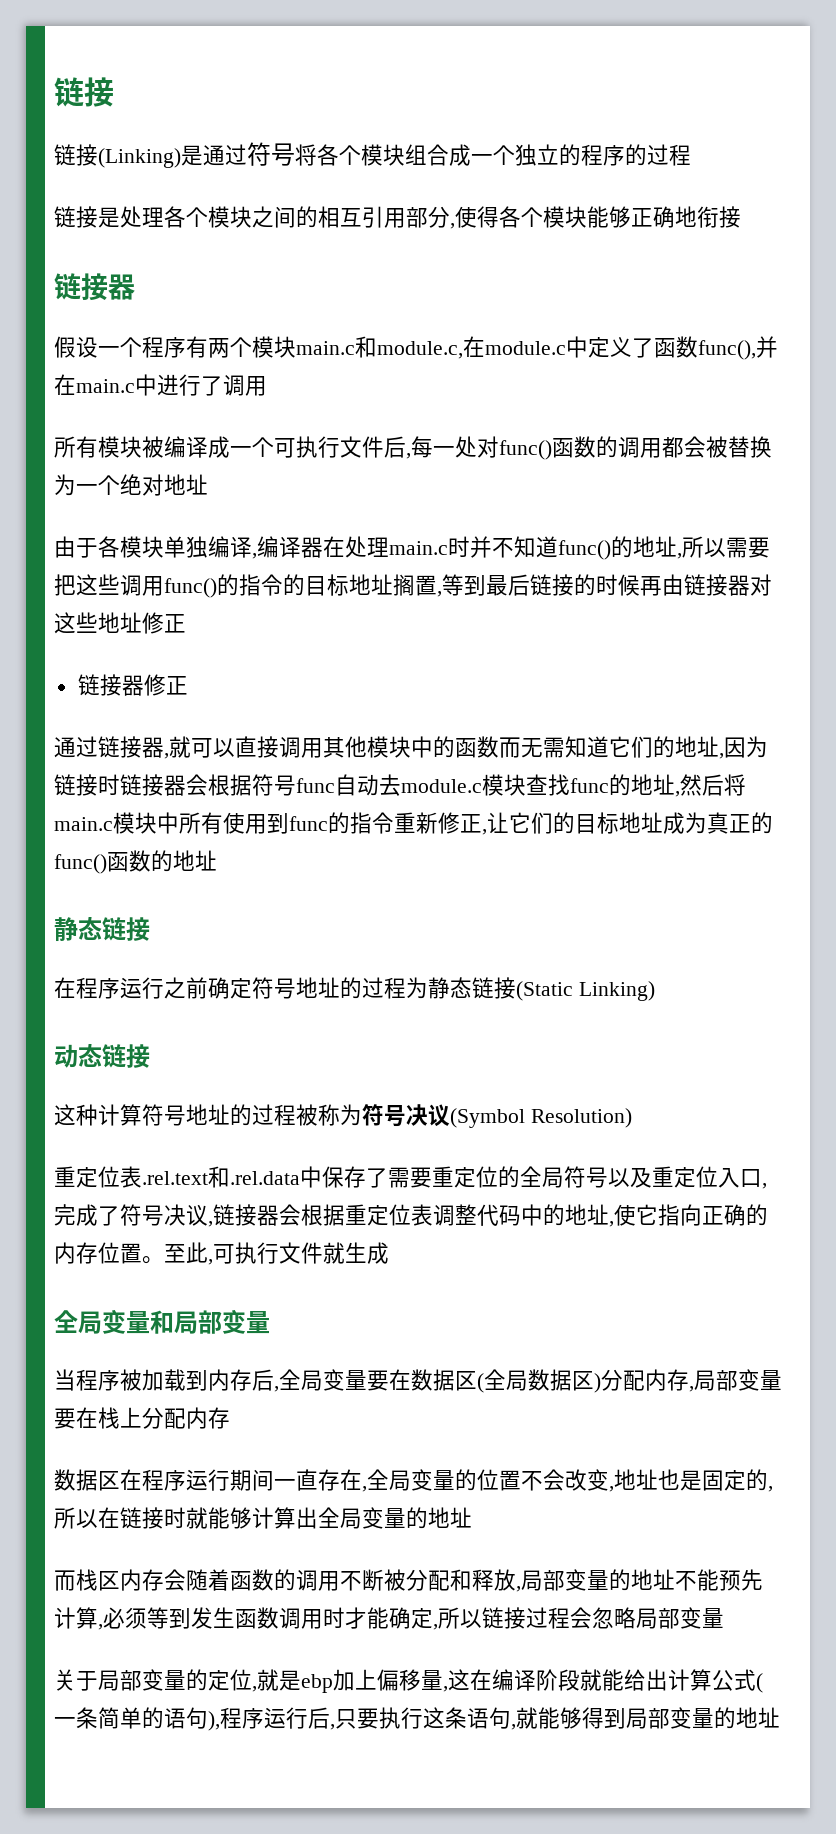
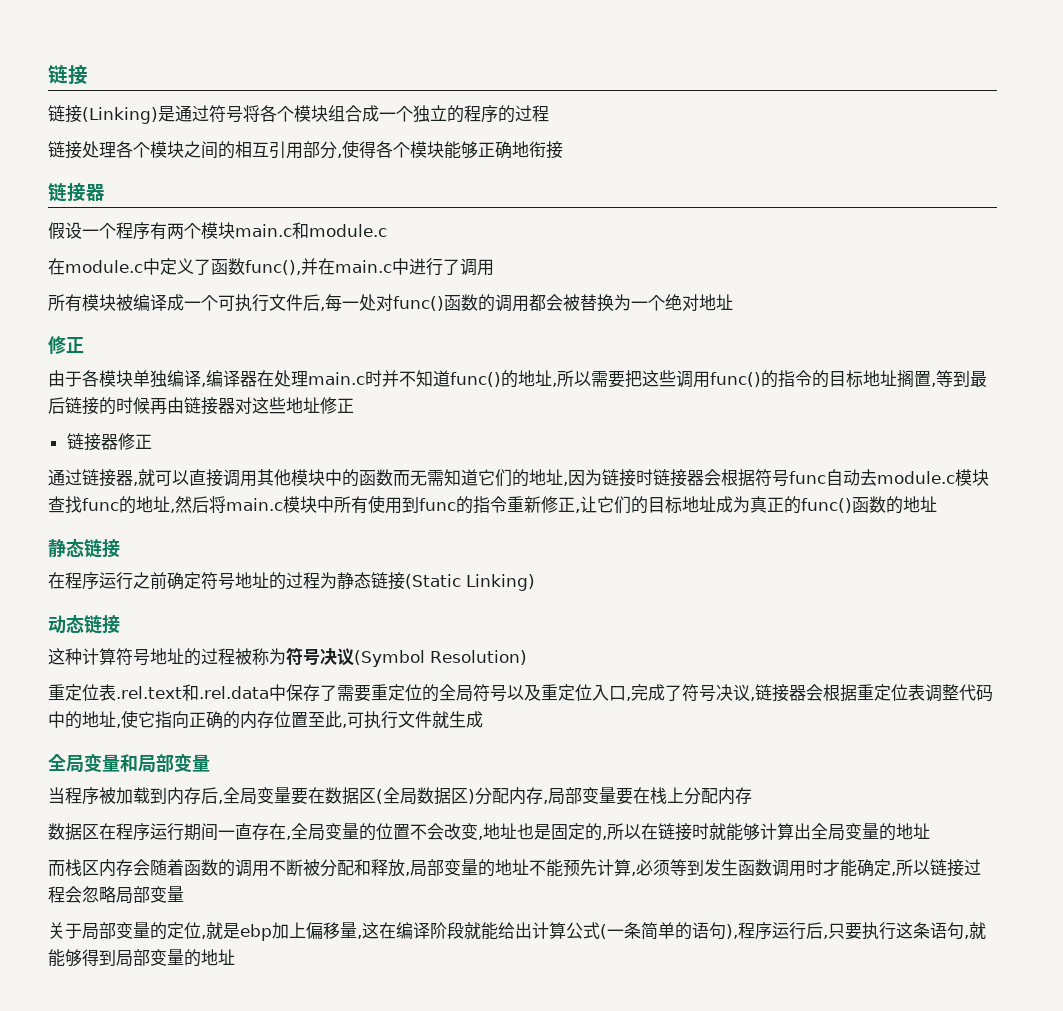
[98,207,120,228] 是 -> (82, 150) none
[377,341,463,359] module.c, -> [309,224,387,237] module.c //
(208, 484) none -> [48,336,84,354] // 修正
[142,1256,164,1264] 。 -> (308, 720) none

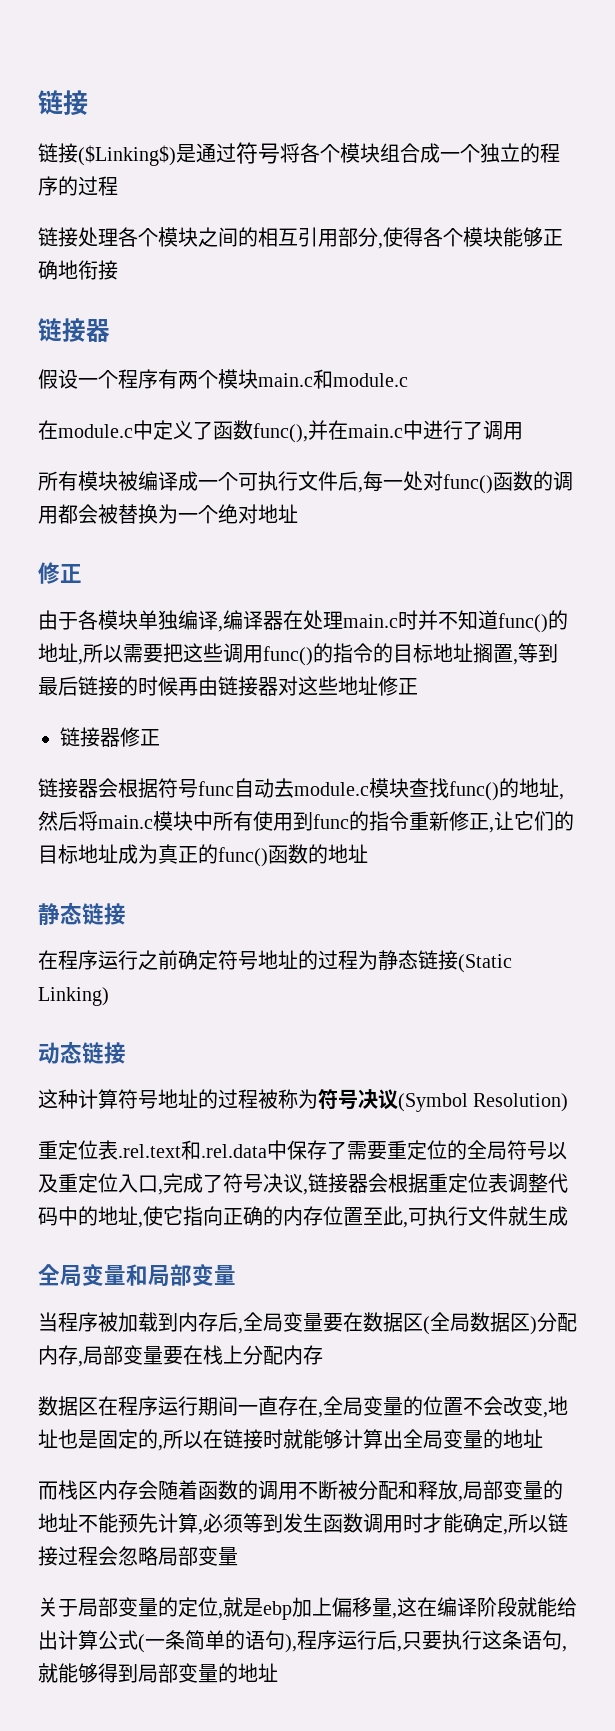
[82,107,158,124] (Linking) -> [78,145,176,166] ($Linking$)
[48,469,653,487] 通过链接器,就可以直接调用其他模块中的函数而无需知道它们的地址,因为链接时 -> (160, 737) none
[82,498,119,511] func -> [449,781,499,801] func()

